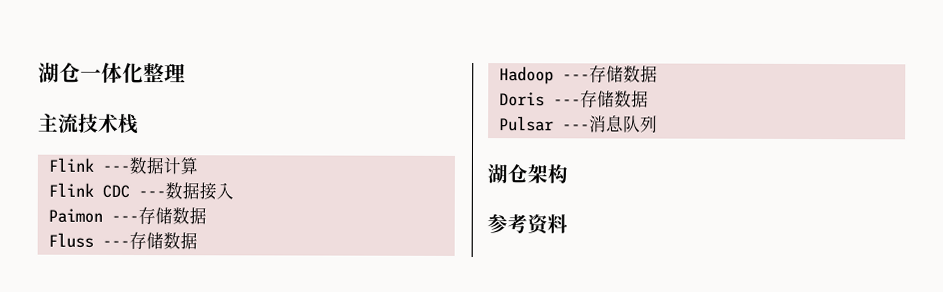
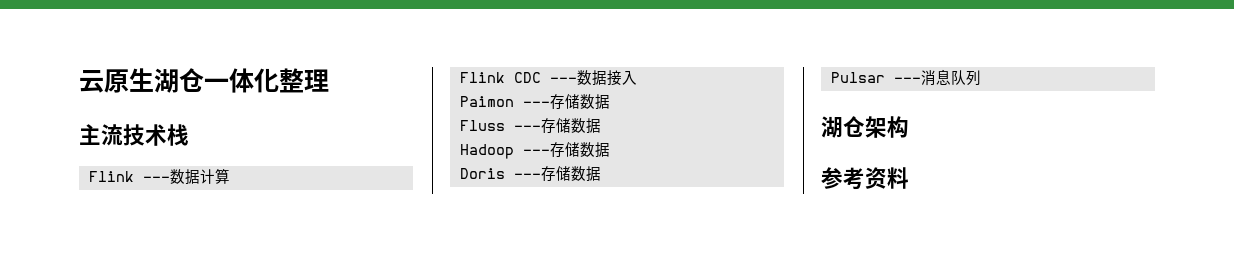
(38, 72) none -> [79,68,154,93] 云原生

